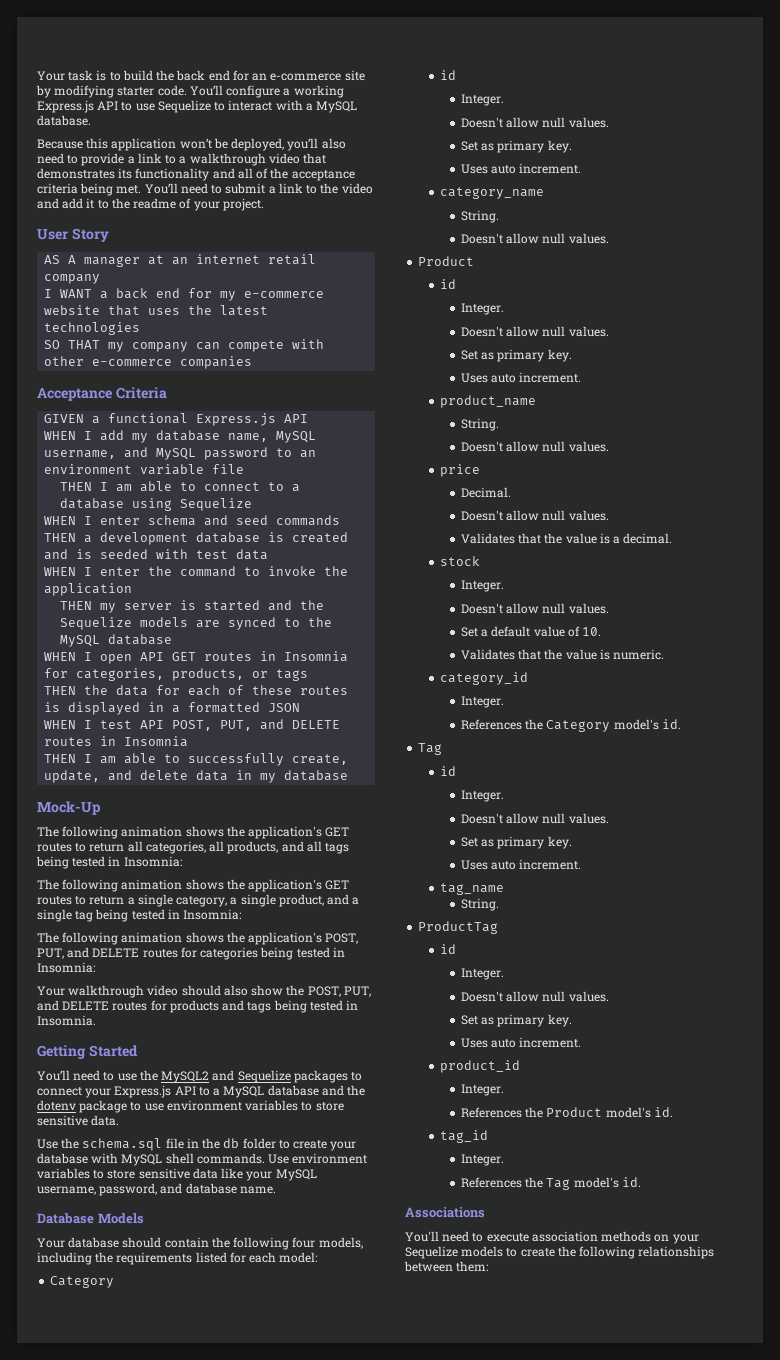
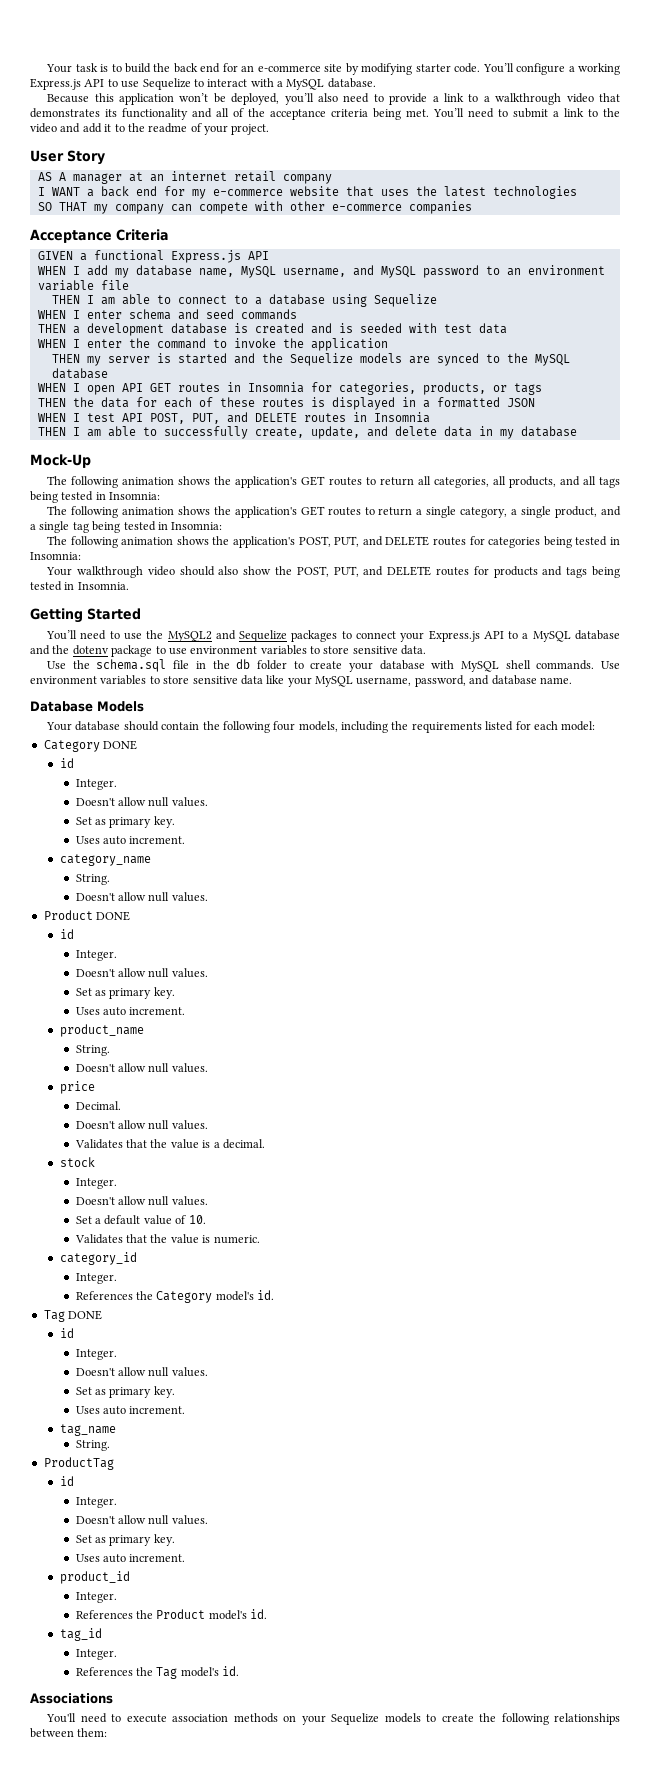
(115, 1282) none -> [103,740,138,750] DONE
(475, 261) none -> [96,911,131,921] DONE
(443, 749) none -> [68,1310,103,1320] DONE

